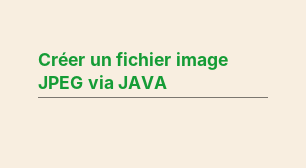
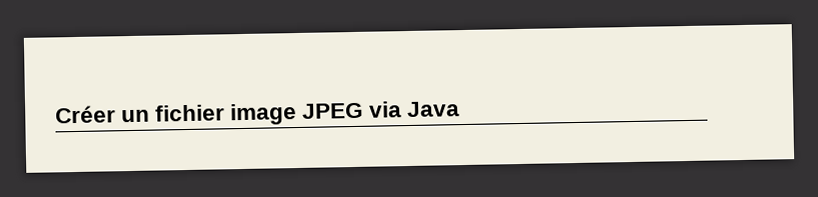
[118,76,168,89] JAVA -> [407,101,461,118] Java

